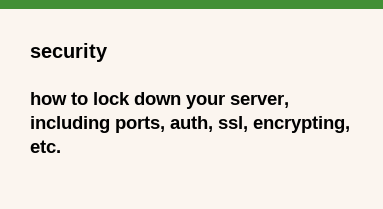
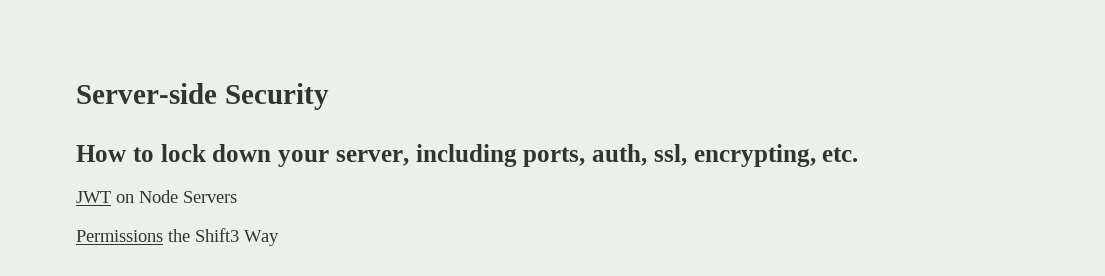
[30,43,108,62] [30,92,67,105] security // how -> [76,83,329,110] [76,145,126,162] Server-side Security // How
(61, 146) none -> [76,190,237,203] [76,228,279,246] // JWT on Node Servers // Permissions the Shift3 Way

